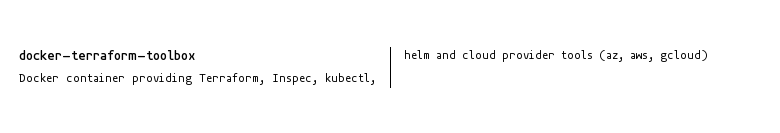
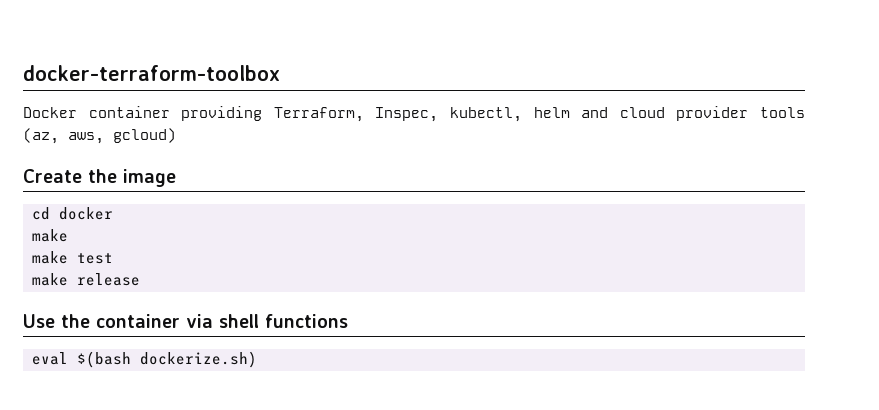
(708, 56) none -> [23,169,176,187] [32,207,113,220] [32,229,68,242] [32,251,113,264] [32,273,140,286] [23,314,348,328] [32,351,257,368] // Create the image // cd docker // make // make test // make release // Use the container via shell functions // eval $(bash dockerize.sh)

